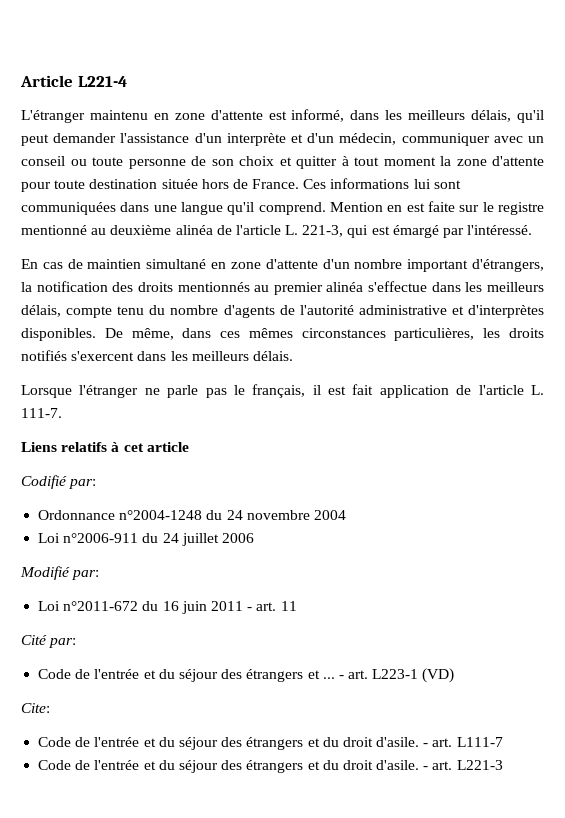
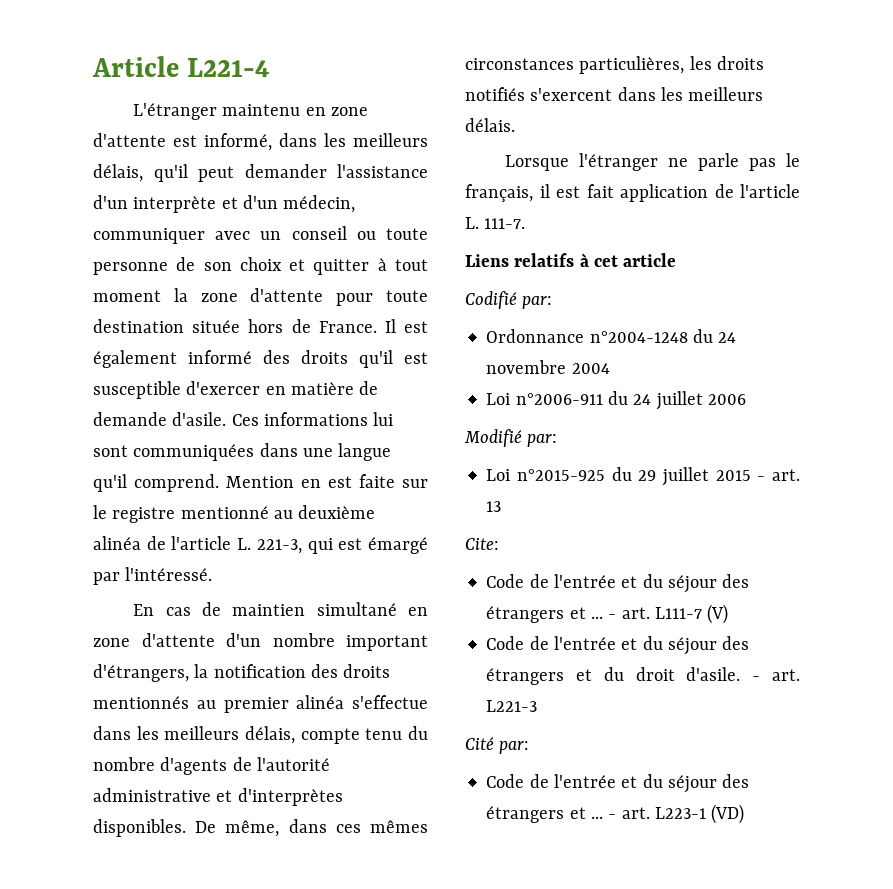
(300, 184) none -> [384,319,428,333] [93,350,428,368] [93,381,379,399] [93,412,227,426] Il est également informé des droits qu'il est susceptible d'exercer en matière de demande d'asile.
[63,601,297,614] n°2011-672 du 16 juin 2011 - art. 11 -> [517,467,800,486] [486,501,502,512] [465,538,499,550] [486,574,750,593] [486,604,729,624] [486,636,750,655] [486,667,800,685] [486,700,538,712] n°2015-925 du 29 juillet 2015 - art. 13 // Cite: // Code de l'entrée et du séjour des étrangers et ... - art. L111-7 (V) // Code de l'entrée et du séjour des étrangers et du droit d'asile. - art. L221-3
[21,703,50,713] [38,737,503,750] [38,760,503,773] // Cite: // Code de l'entrée et du séjour des étrangers et du droit d'asile. - art. L111-7 // Code de l'entrée et du séjour des étrangers et du droit d'asile. - art. L221-3 -> (745, 814) none

